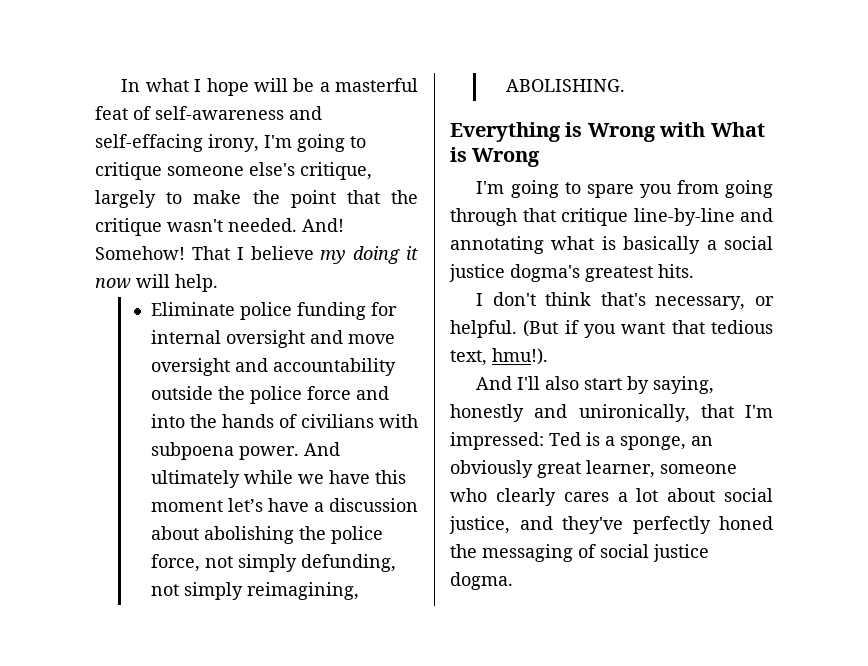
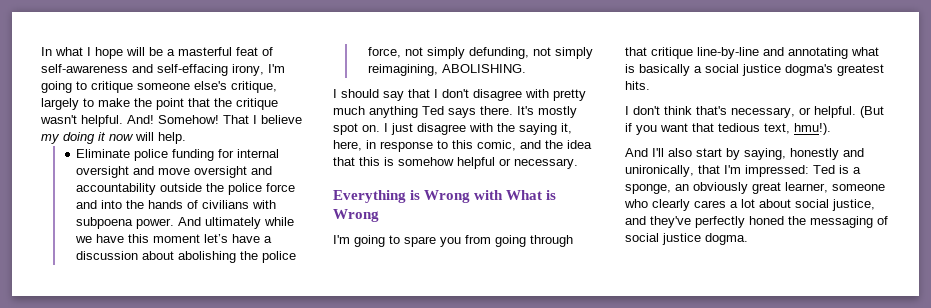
[228,218,297,232] needed. -> [81,115,123,127] helpful.
(625, 85) none -> [333,89,586,101] [333,106,577,118] [333,123,572,135] [333,140,592,152] [333,157,578,169] // I should say that I don't disagree with pretty much anything Ted says there. It's mostly spot on. I just disagree with the saying it, here, in response to this comic, and the idea that this is somehow helpful or necessary.

